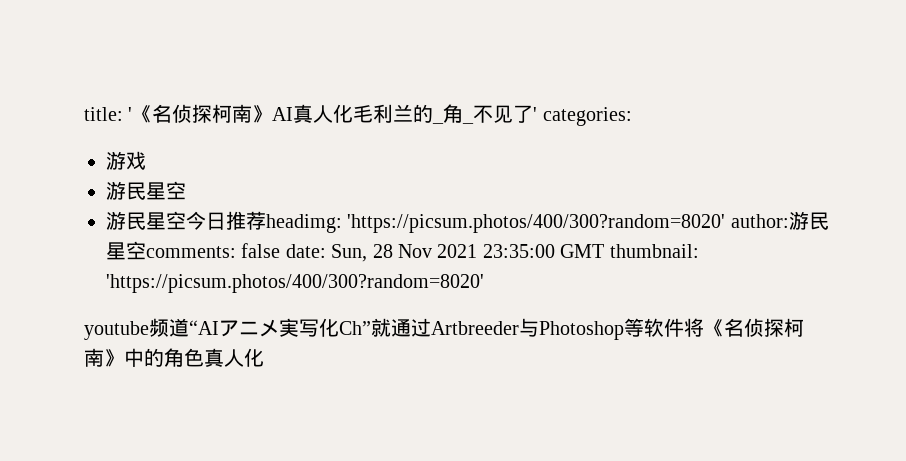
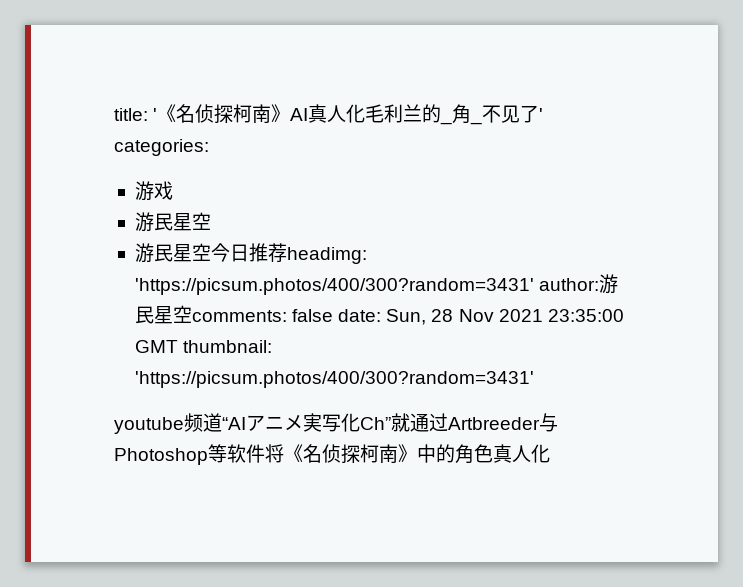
[347,214,726,233] 'https://picsum.photos/400/300?random=8020' -> [134,278,534,295] 'https://picsum.photos/400/300?random=3431'
[106,274,484,293] 'https://picsum.photos/400/300?random=8020' -> [134,371,534,388] 'https://picsum.photos/400/300?random=3431'

